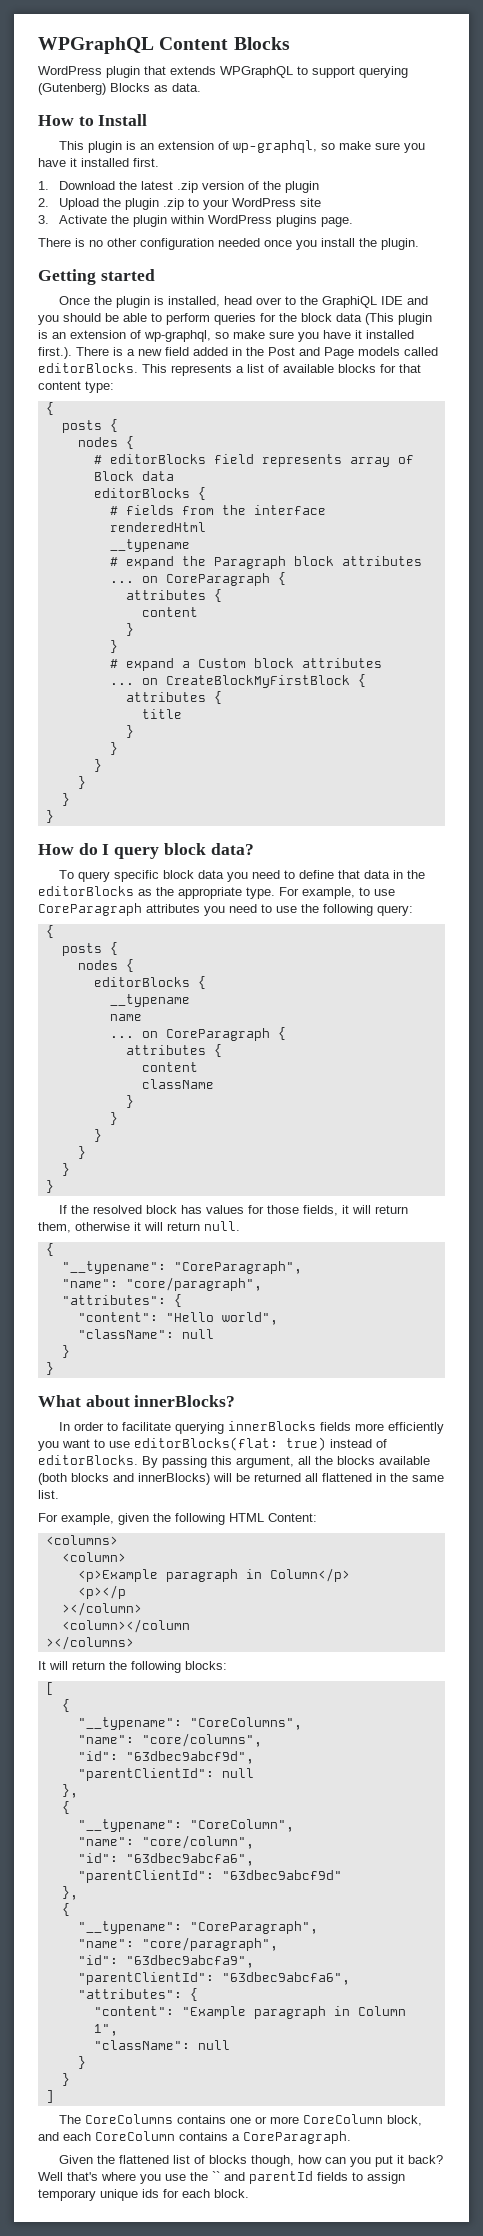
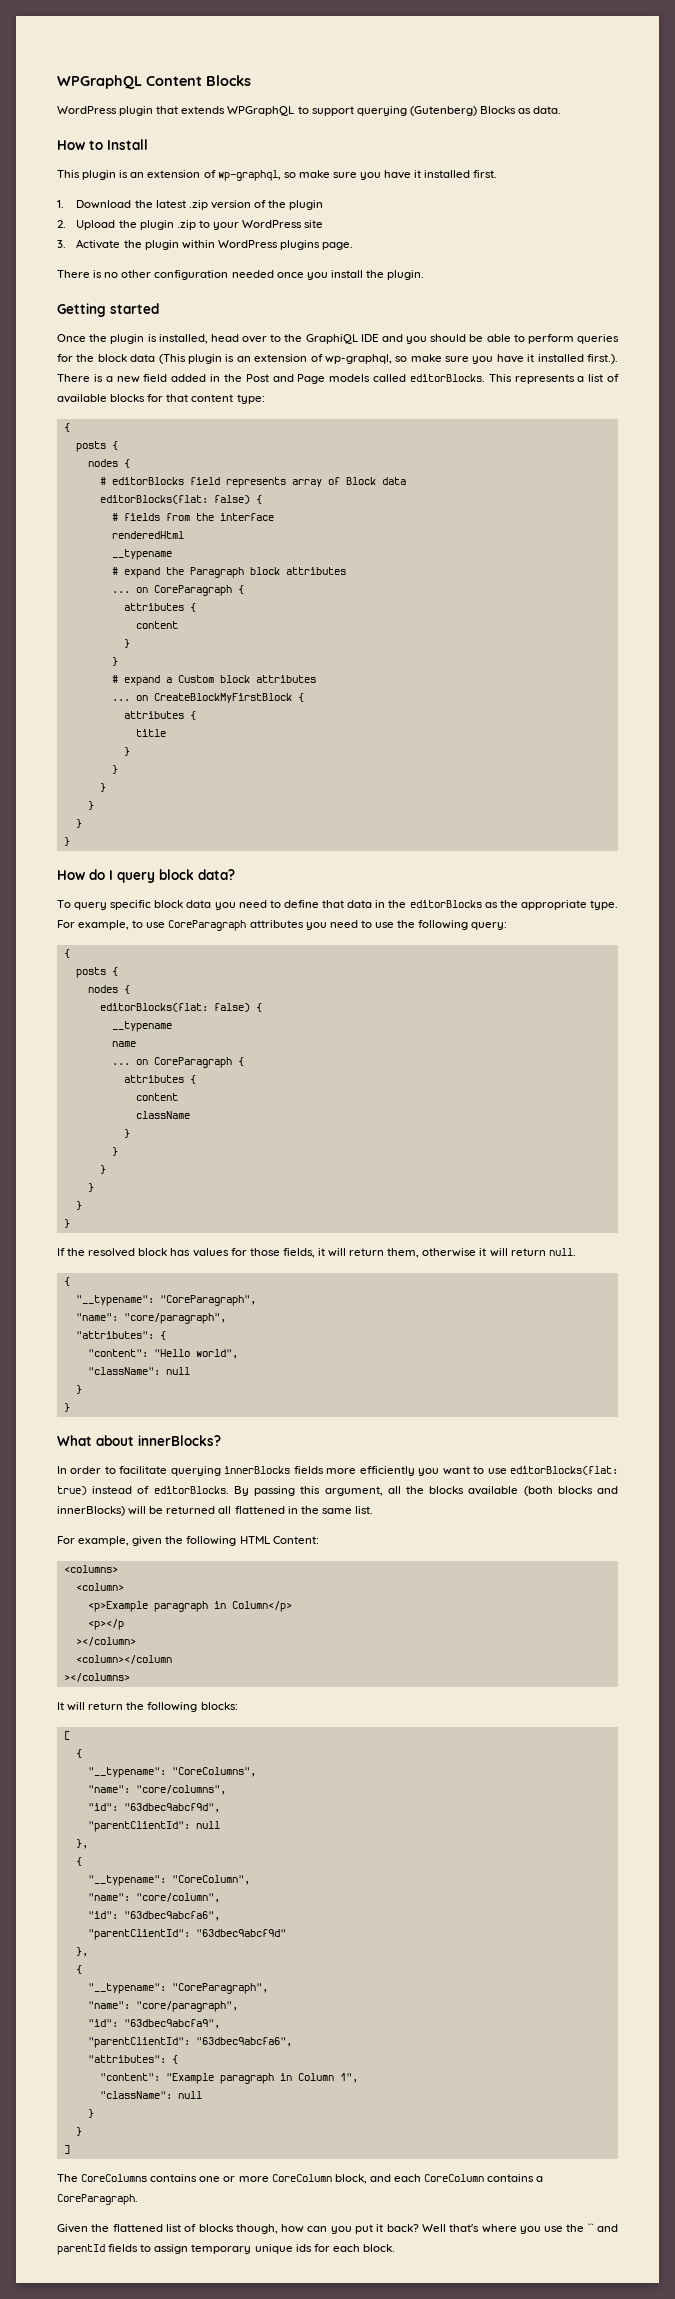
[93,488,190,498] editorBlocks -> [99,495,250,504] editorBlocks(flat: false)
[93,977,190,987] editorBlocks -> [99,1003,250,1012] editorBlocks(flat: false)

